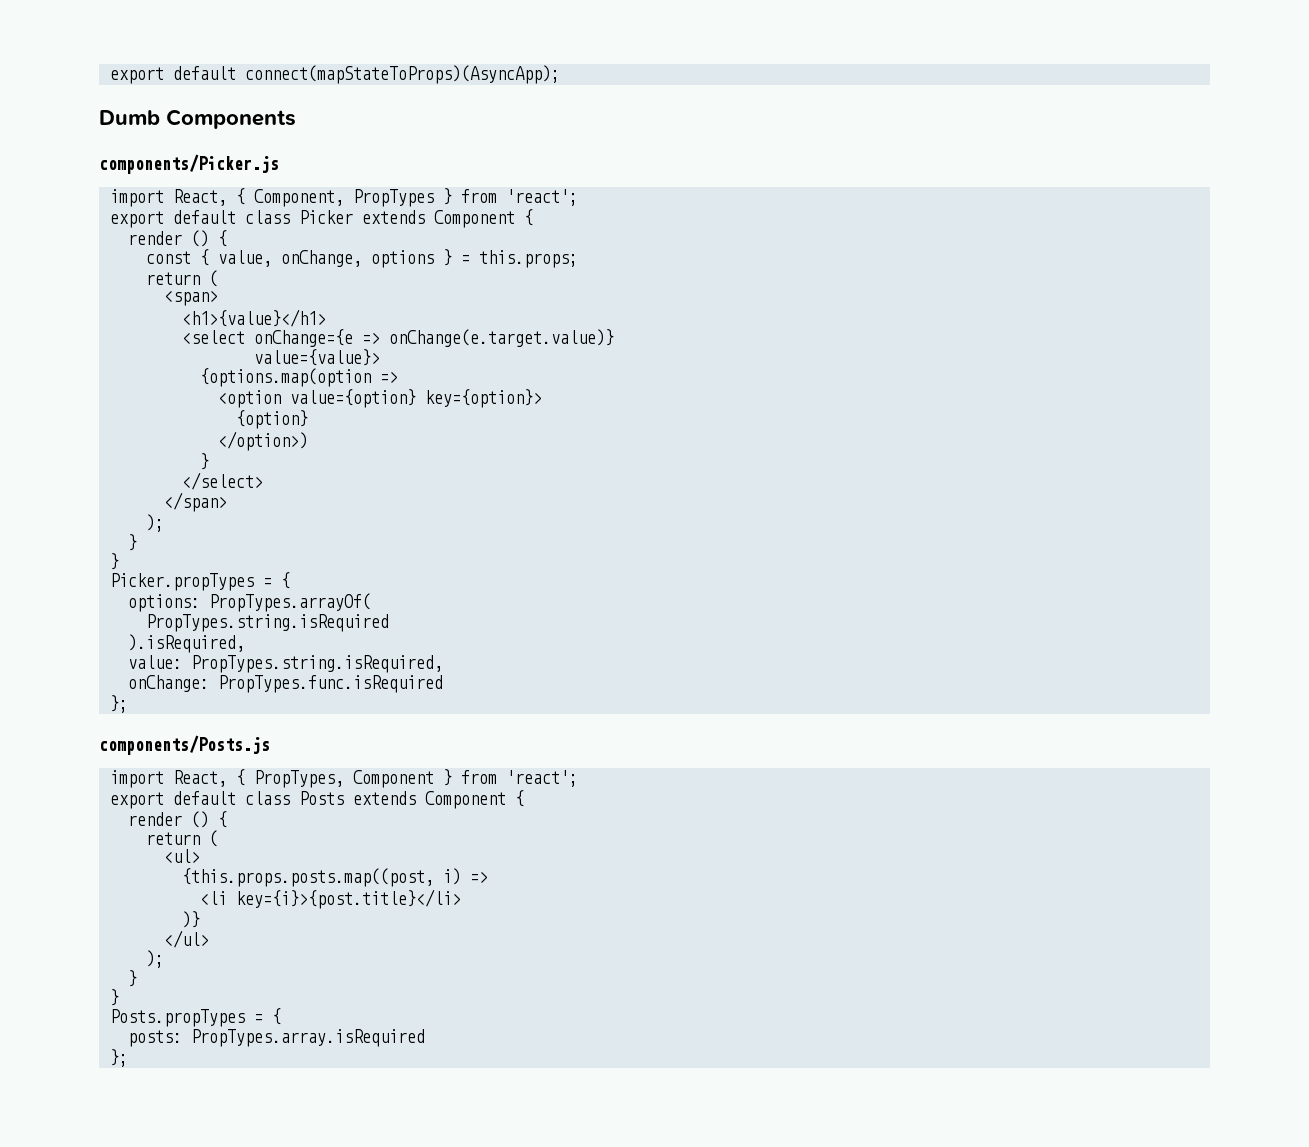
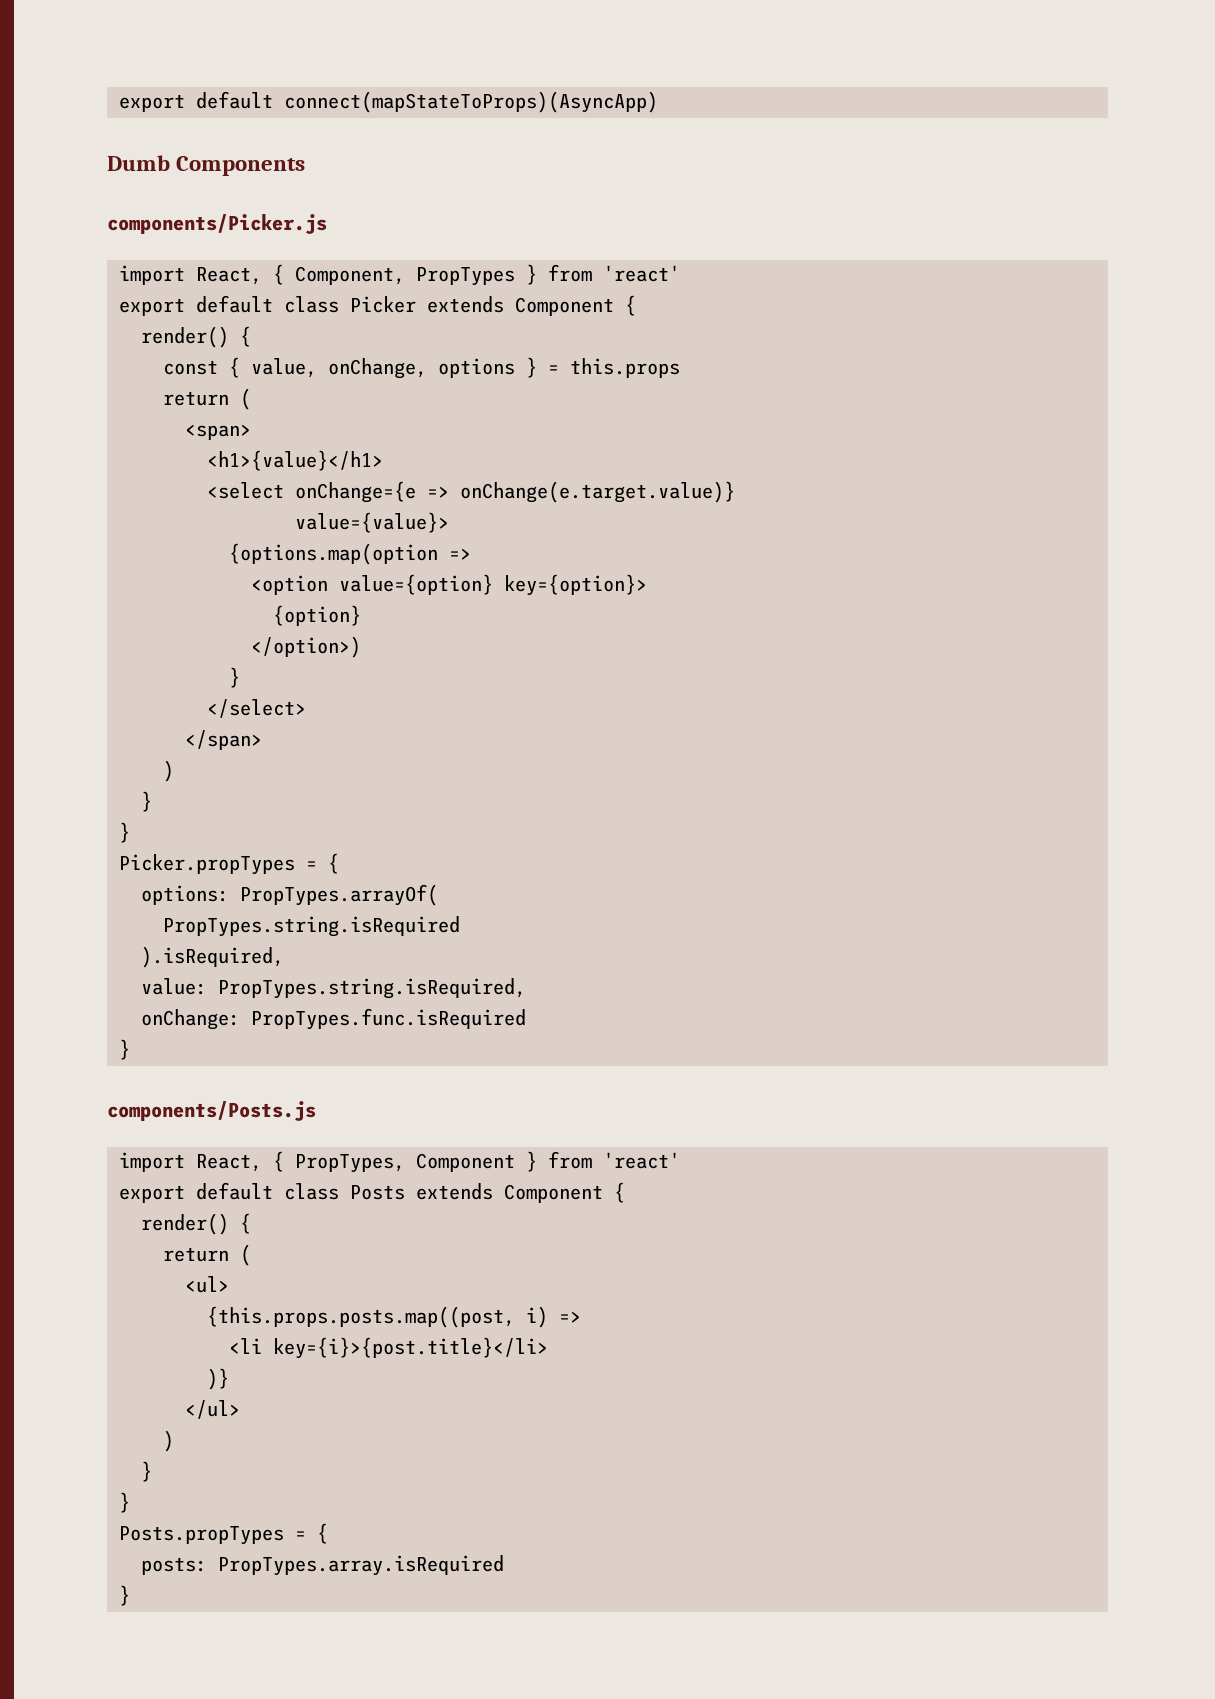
[110,65,561,84] export default connect(mapStateToProps)(AsyncApp); -> [119,91,659,113] export default connect(mapStateToProps)(AsyncApp)
[506,189,579,206] 'react'; -> [603,265,681,282] 'react'
[128,230,210,247] render () -> [141,326,230,348] render()
[479,250,579,268] this.props; -> [570,358,681,378] this.props
[146,514,165,532] ); -> [163,760,175,782] )
[110,695,129,713] }; -> [119,1039,131,1060] }
[506,770,579,787] 'react'; -> [603,1152,681,1169] 'react'
[128,811,210,828] render () -> [141,1213,230,1235] render()
[146,950,165,968] ); -> [163,1430,175,1452] )
[110,1049,129,1067] }; -> [119,1585,131,1606] }

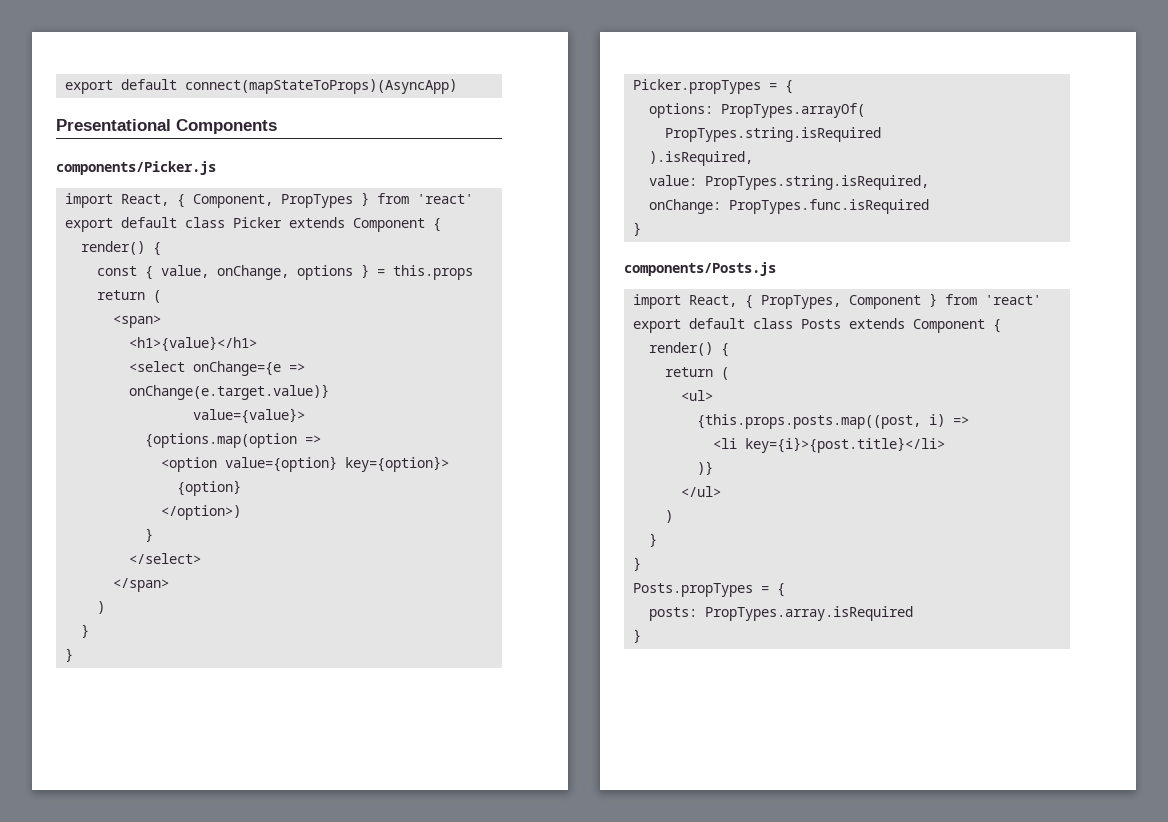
[107,155,170,171] Dumb -> [56,119,171,131] Presentational

